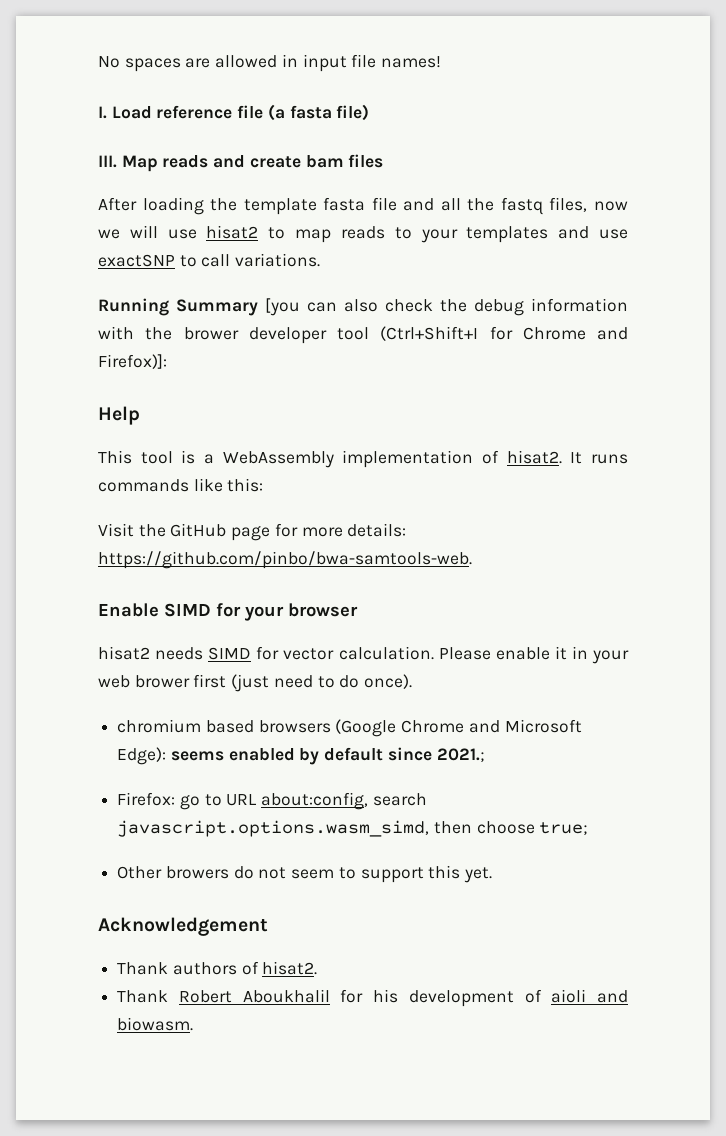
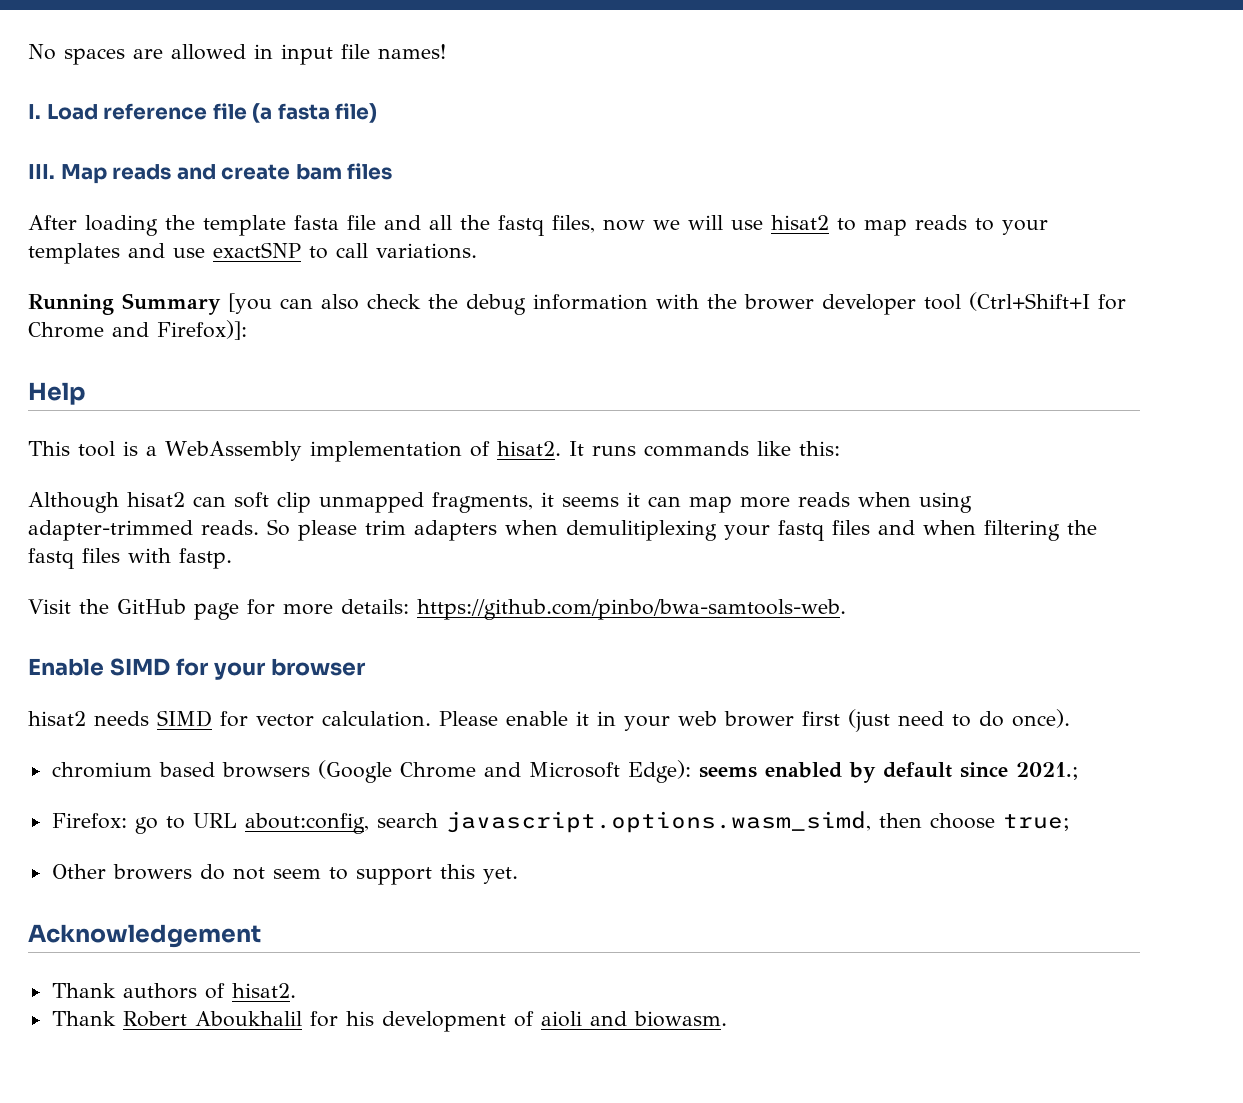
(264, 485) none -> [28,492,972,513] [28,519,1097,541] [28,548,232,569] // Although hisat2 can soft clip unmapped fragments, it seems it can map more reads when using adapter-trimmed reads. So please trim adapters when demulitiplexing your fastq files and when filtering the fastq files with fastp.

